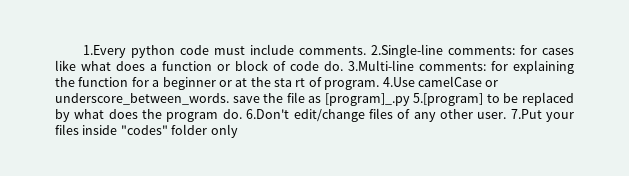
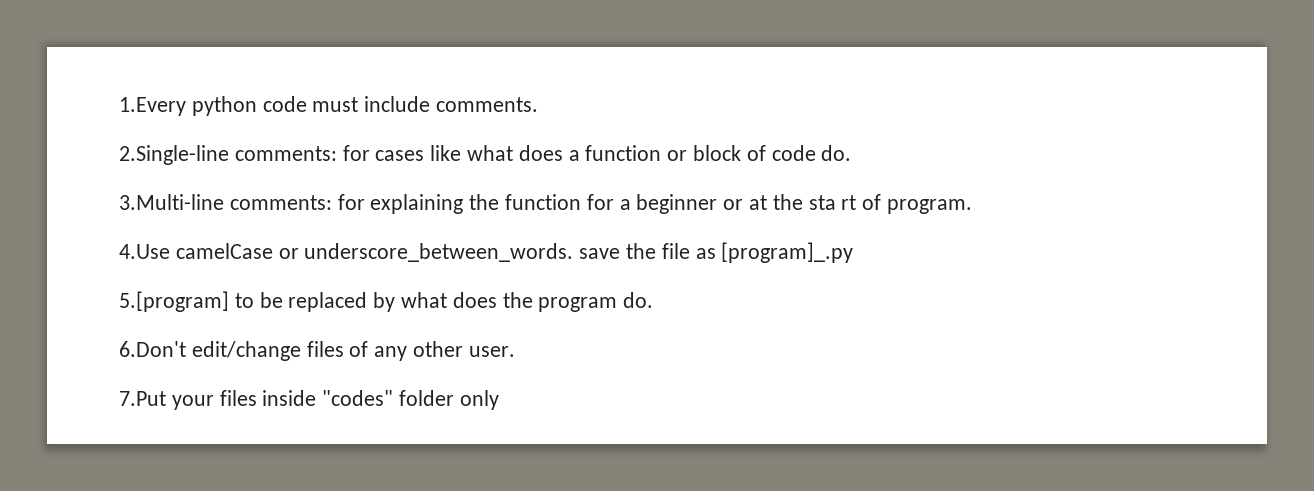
(367, 50) none -> (539, 104) //
(343, 66) none -> (852, 153) //
(380, 85) none -> (973, 206) //
(410, 99) none -> (854, 252) //
(242, 114) none -> (654, 300) //
(507, 115) none -> (515, 351) //

